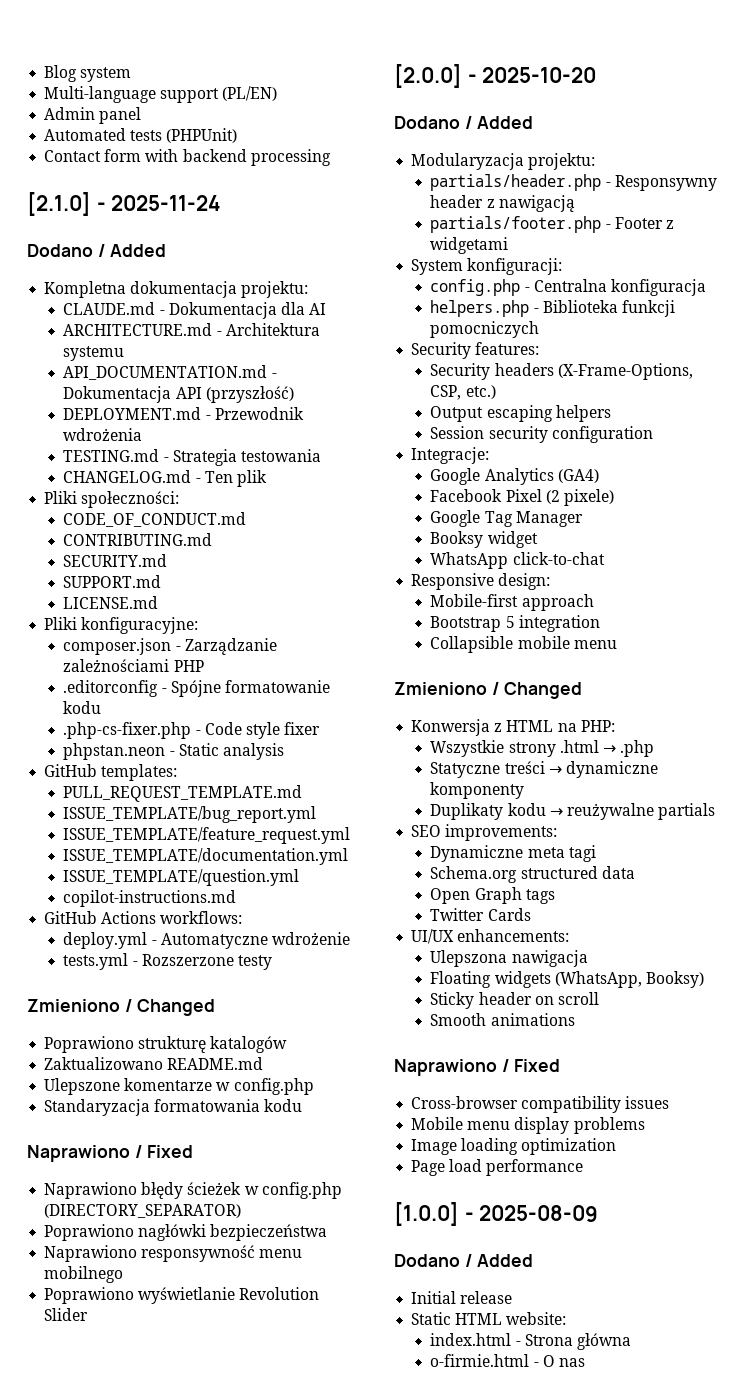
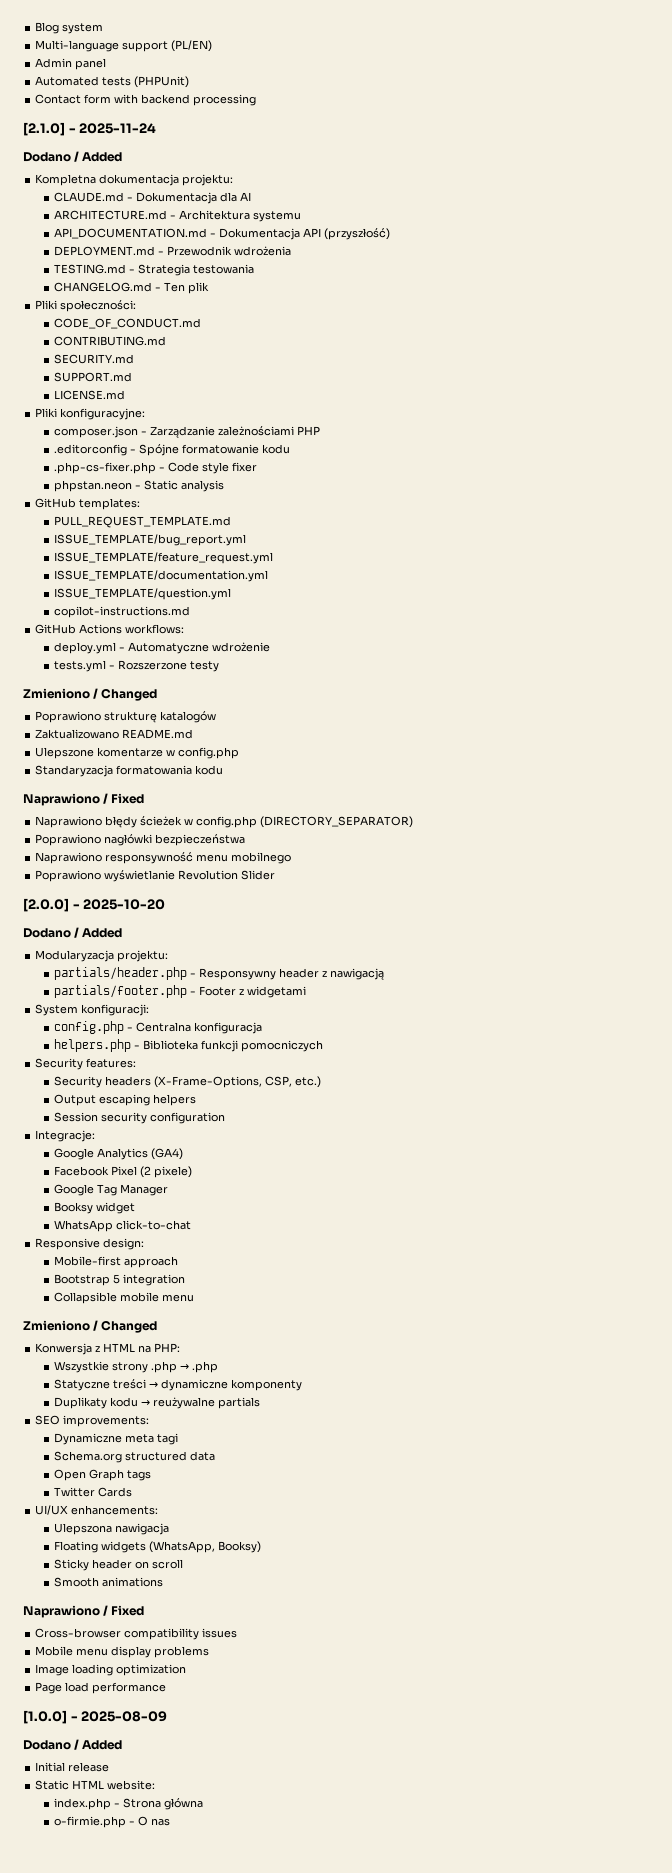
[559,740,599,753] .html -> [151,1361,178,1373] .php
[430,1333,512,1346] index.html -> [54,1798,112,1810] index.php
[430,1354,530,1367] o-firmie.html -> [54,1816,127,1828] o-firmie.php

